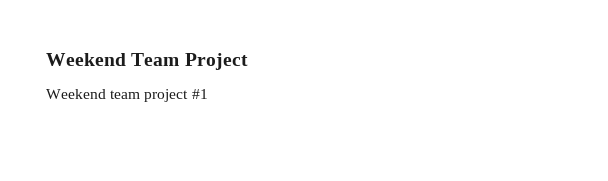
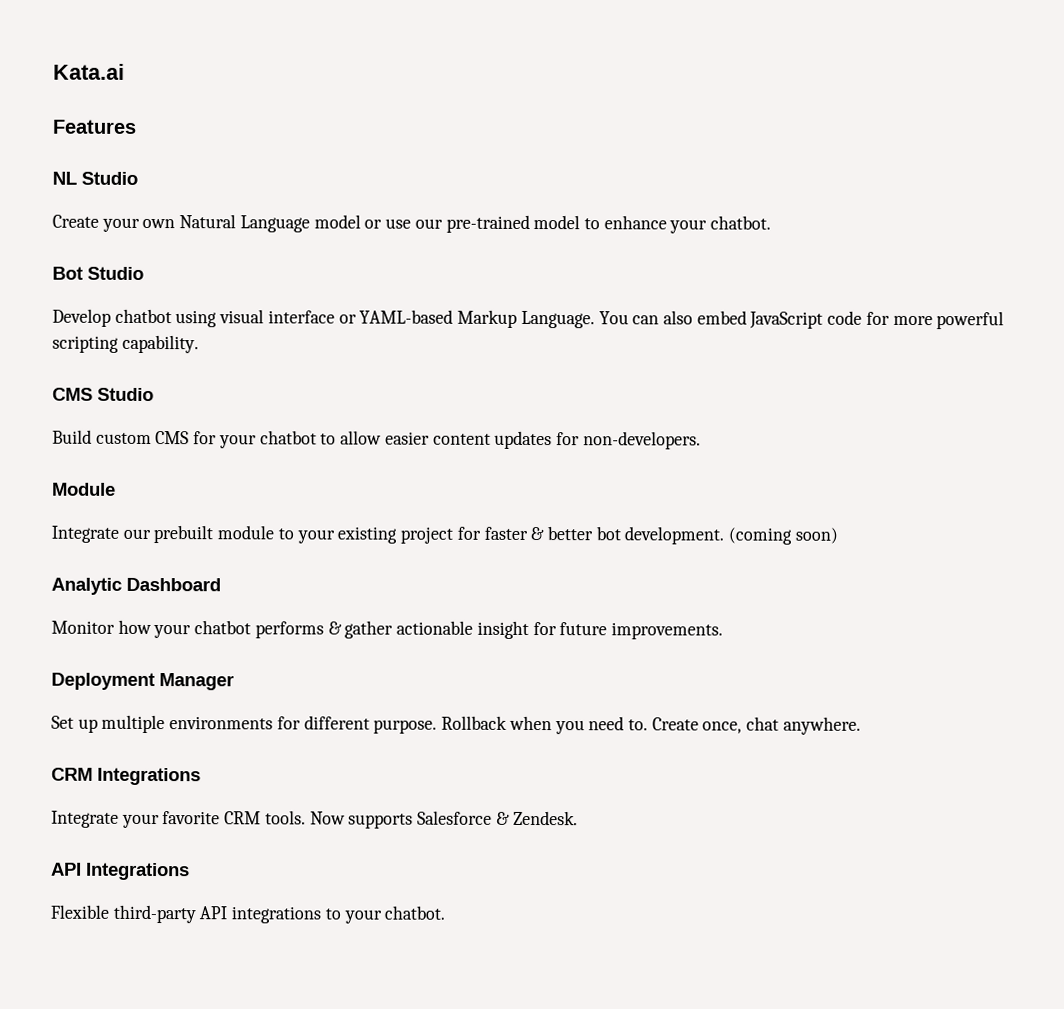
[46,53,248,70] [46,89,208,102] Weekend Team Project // Weekend team project #1 -> [53,63,125,80] [52,119,137,134] [52,171,138,185] [52,214,772,234] [52,266,144,280] [52,308,1005,330] [52,334,199,354] [52,387,154,402] [52,429,701,450] [52,482,116,496] [51,525,838,545] [51,577,221,595] [51,619,723,640] [51,672,234,691] [51,714,861,735] [51,767,201,786] [51,810,578,829] [51,862,190,881] [50,904,446,924] Kata.ai // Features // NL Studio // Create your own Natural Language model or use our pre-trained model to enhance your chatbot. // Bot Studio // Develop chatbot using visual interface or YAML-based Markup Language. You can also embed JavaScript code for more powerful scripting capability. // CMS Studio // Build custom CMS for your chatbot to allow easier content updates for non-developers. // Module // Integrate our prebuilt module to your existing project for faster & better bot development. (coming soon) // Analytic Dashboard // Monitor how your chatbot performs & gather actionable insight for future improvements. // Deployment Manager // Set up multiple environments for different purpose. Rollback when you need to. Create once, chat anywhere. // CRM Integrations // Integrate your favorite CRM tools. Now supports Salesforce & Zendesk. // API Integrations // Flexible third-party API integrations to your chatbot.

